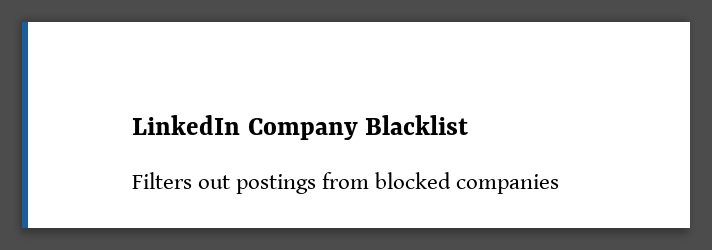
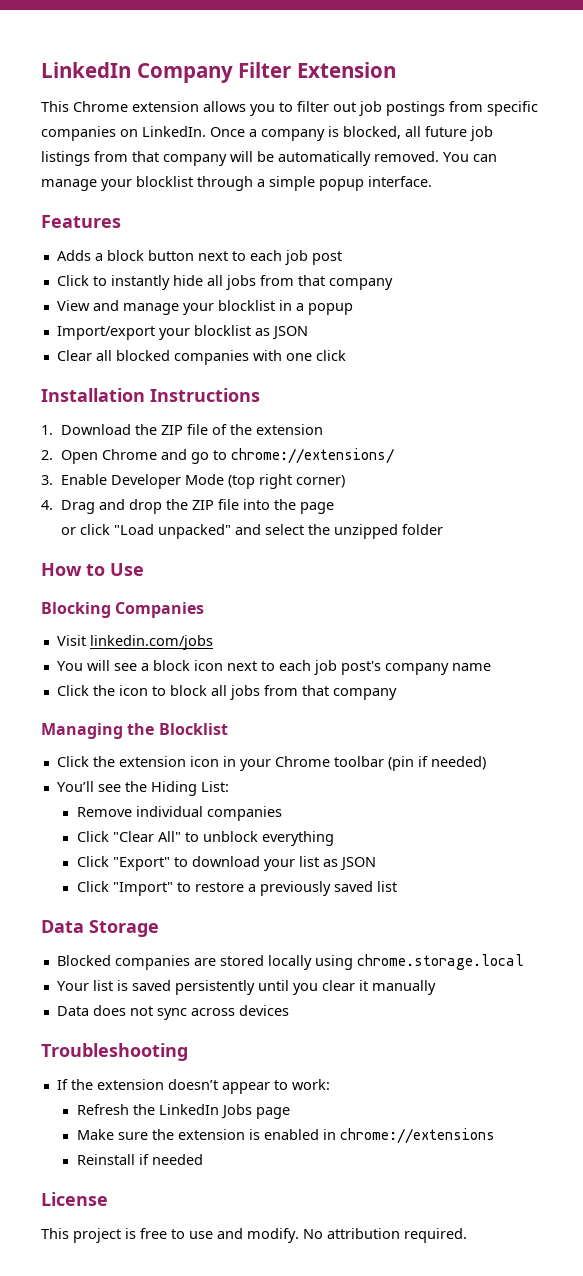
[365,115,469,135] [132,172,560,194] Blacklist // Filters out postings from blocked companies -> [238,62,396,78] [41,101,538,116] [41,126,493,141] [41,151,497,166] [41,176,432,191] [41,215,121,228] [56,250,342,265] [56,275,393,290] [56,300,353,315] [56,325,308,340] [56,350,346,365] [41,388,260,402] [41,424,323,435] [41,448,394,464] [41,474,345,489] [41,499,334,514] [60,524,443,539] [41,563,144,576] [41,602,205,618] [56,635,213,650] [56,660,491,675] [56,685,397,700] [41,723,228,739] [56,756,486,771] [56,781,229,796] [76,806,282,821] [76,831,334,846] [76,856,376,871] [76,881,397,896] [41,920,159,937] [56,954,524,970] [56,980,436,995] [56,1005,289,1020] [41,1043,188,1061] [56,1079,330,1094] [76,1104,290,1119] [76,1128,495,1144] [76,1154,203,1165] [41,1192,108,1206] [41,1228,467,1243] Filter Extension // This Chrome extension allows you to filter out job postings from specific companies on LinkedIn. Once a company is blocked, all future job listings from that company will be automatically removed. You can manage your blocklist through a simple popup interface. // Features // Adds a block button next to each job post // Click to instantly hide all jobs from that company // View and manage your blocklist in a popup // Import/export your blocklist as JSON // Clear all blocked companies with one click // Installation Instructions // 1. Download the ZIP file of the extension // 2. Open Chrome and go to chrome://extensions/ // 3. Enable Developer Mode (top right corner) // 4. Drag and drop the ZIP file into the page // or click "Load unpacked" and select the unzipped folder // How to Use // Blocking Companies // Visit linkedin.com/jobs // You will see a block icon next to each job post's company name // Click the icon to block all jobs from that company // Managing the Blocklist // Click the extension icon in your Chrome toolbar (pin if needed) // You’ll see the Hiding List: // Remove individual companies // Click "Clear All" to unblock everything // Click "Export" to download your list as JSON // Click "Import" to restore a previously saved list // Data Storage // Blocked companies are stored locally using chrome.storage.local // Your list is saved persistently until you clear it manually // Data does not sync across devices // Troubleshooting // If the extension doesn’t appear to work: // Refresh the LinkedIn Jobs page // Make sure the extension is enabled in chrome://extensions // Reinstall if needed // License // This project is free to use and modify. No attribution required.

